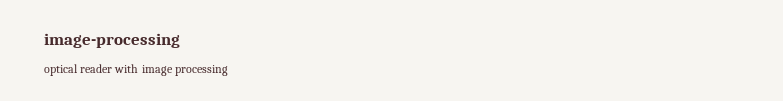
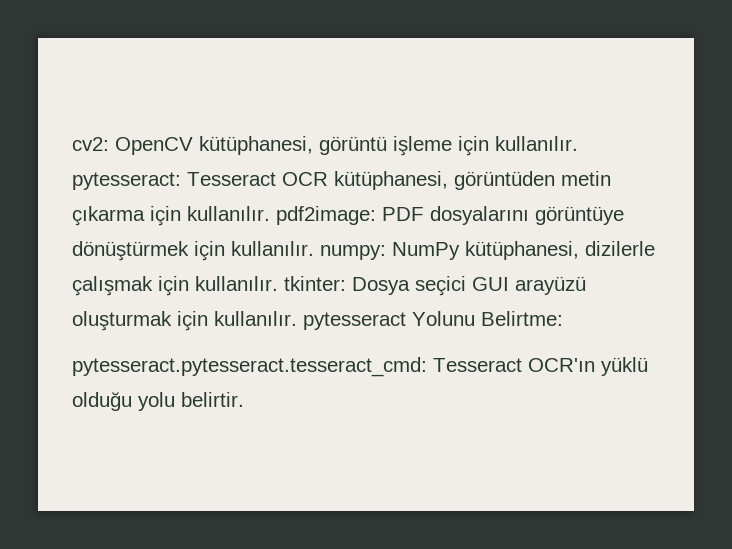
[44,33,180,48] [44,64,228,76] image-processing // optical reader with image processing -> [72,136,578,156] [72,171,611,190] [72,206,624,226] [72,241,655,261] [72,276,586,296] [72,311,563,331] [72,357,648,377] [72,392,244,411] cv2: OpenCV kütüphanesi, görüntü işleme için kullanılır. pytesseract: Tesseract OCR kütüphanesi, görüntüden metin çıkarma için kullanılır. pdf2image: PDF dosyalarını görüntüye dönüştürmek için kullanılır. numpy: NumPy kütüphanesi, dizilerle çalışmak için kullanılır. tkinter: Dosya seçici GUI arayüzü oluşturmak için kullanılır. pytesseract Yolunu Belirtme: // pytesseract.pytesseract.tesseract_cmd: Tesseract OCR'ın yüklü olduğu yolu belirtir.

